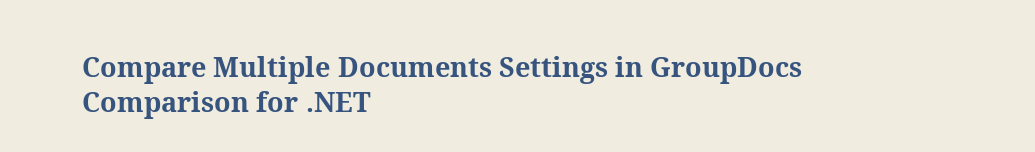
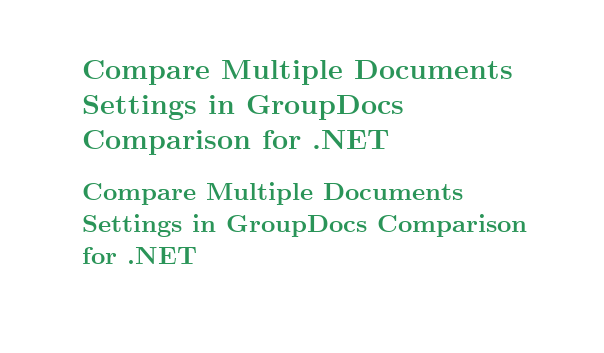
[82,56,803,84] [82,91,371,119] Compare Multiple Documents Settings in GroupDocs Comparison for .NET -> [82,60,513,85] [82,95,404,120] [82,130,389,155] [82,182,463,205] [82,214,527,237] [82,247,197,264] Compare Multiple Documents Settings in GroupDocs Comparison for .NET // Compare Multiple Documents Settings in GroupDocs Comparison for .NET

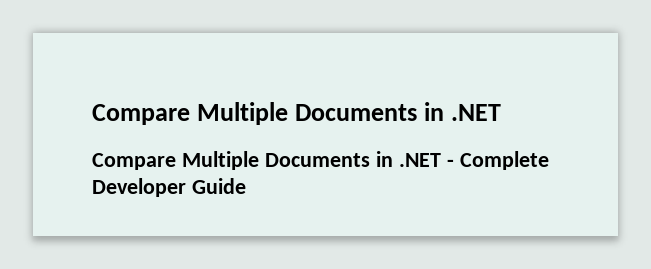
[82,60,513,85] [82,95,404,120] [82,130,301,155] Compare Multiple Documents Settings in GroupDocs Comparison for -> [92,102,444,125] Compare Multiple Documents in
[82,214,527,237] [82,247,197,264] Settings in GroupDocs Comparison for .NET -> [375,151,549,170] [92,178,246,197] in .NET - Complete Developer Guide

